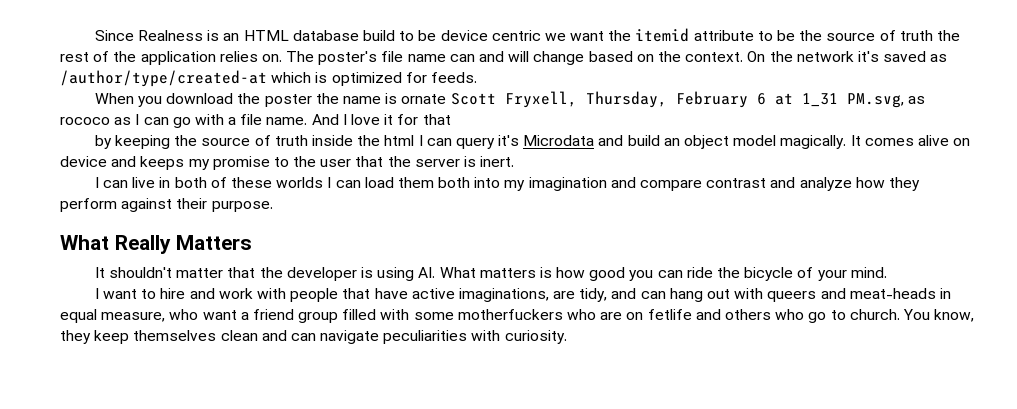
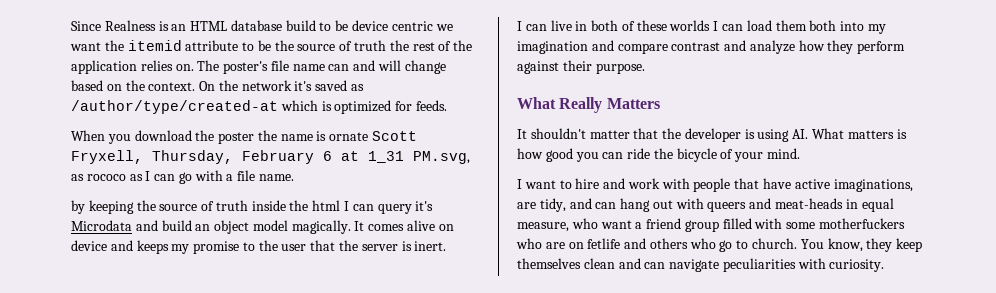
[311,114,451,125] And I love it for that -> (295, 177) none

